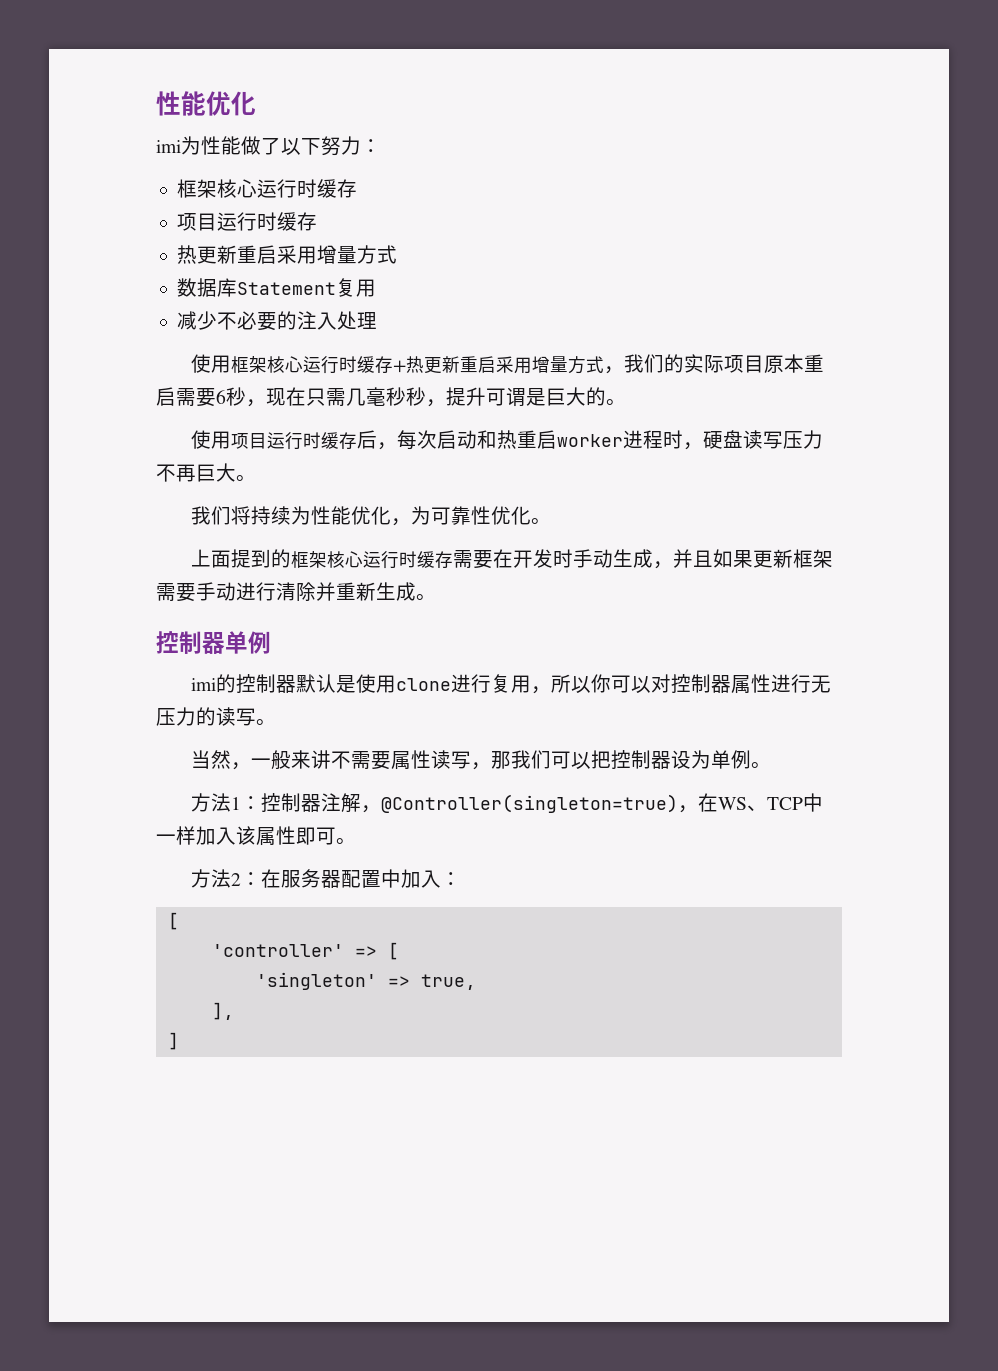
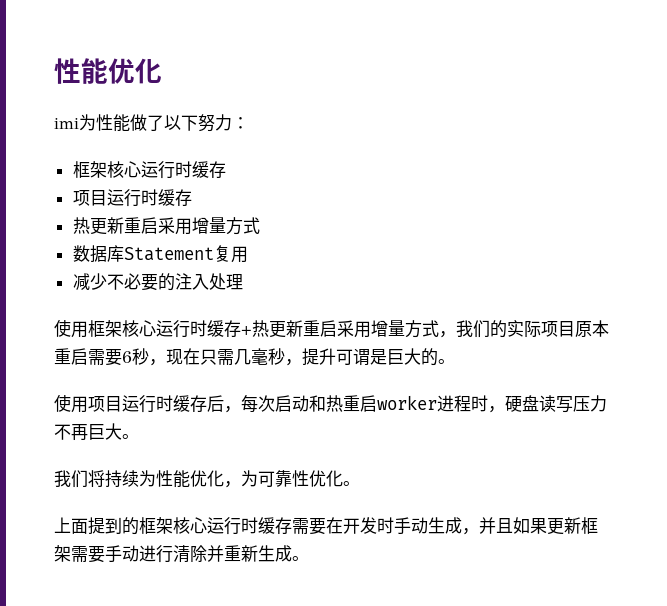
[406,387,426,406] 秒 -> (285, 356) none
[156,631,271,654] [190,674,831,694] [156,707,276,726] [190,750,771,770] [190,793,823,813] [156,826,356,846] [190,869,461,888] [167,912,179,930] [211,942,399,960] [255,972,476,990] [211,1002,234,1020] [167,1032,179,1050] // 控制器单例 // imi的控制器默认是使用clone进行复用，所以你可以对控制器属性进行无压力的读写。 // 当然，一般来讲不需要属性读写，那我们可以把控制器设为单例。 // 方法1：控制器注解，@Controller(singleton=true)，在WS、TCP中一样加入该属性即可。 // 方法2：在服务器配置中加入： // [ // 'controller' => [ // 'singleton' => true, // ], // ] -> (309, 558) none

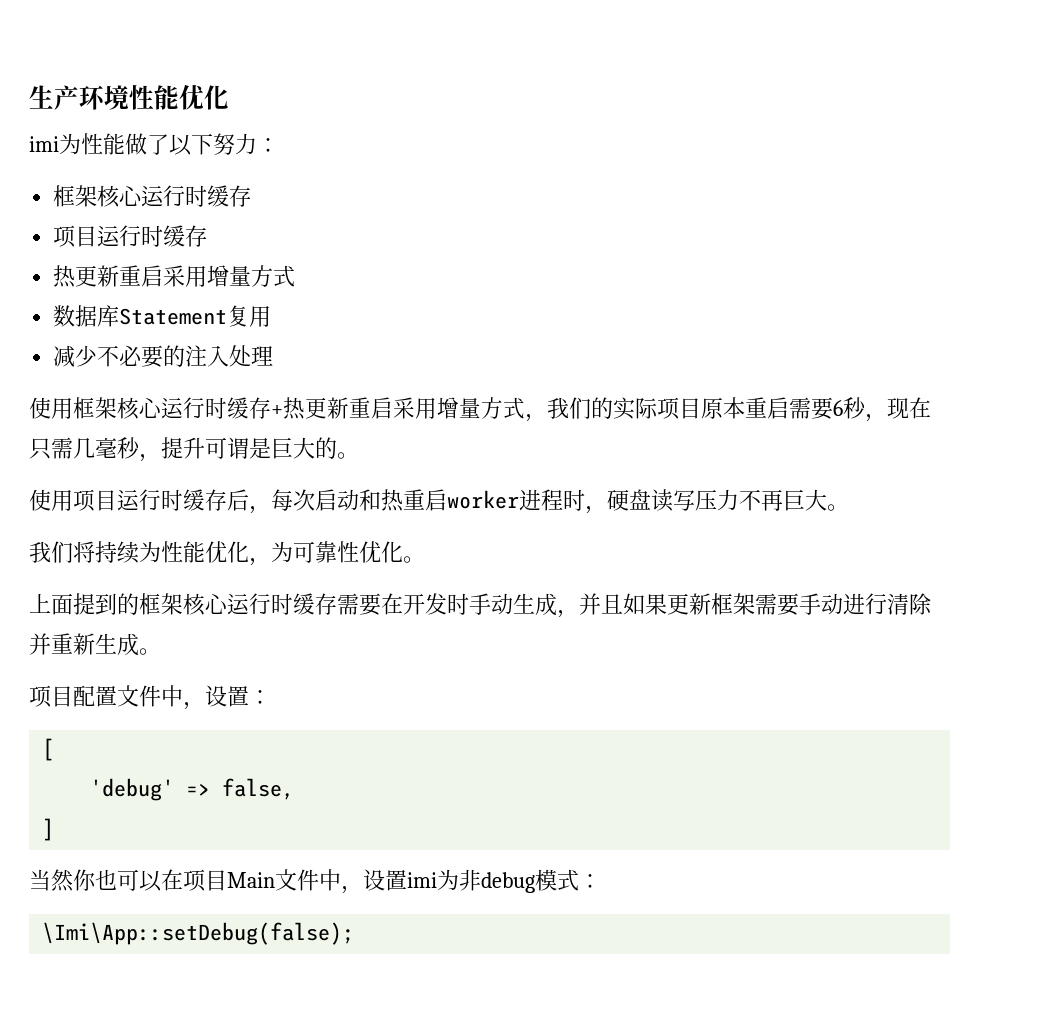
(54, 71) none -> [29,85,129,110] 生产环境
(309, 558) none -> [29,685,271,710] [42,738,55,761] [90,778,295,801] [42,818,55,841] [29,869,601,894] [42,922,355,945] // 项目配置文件中，设置： // [ // 'debug' => false, // ] // 当然你也可以在项目Main文件中，设置imi为非debug模式： // \Imi\App::setDebug(false);

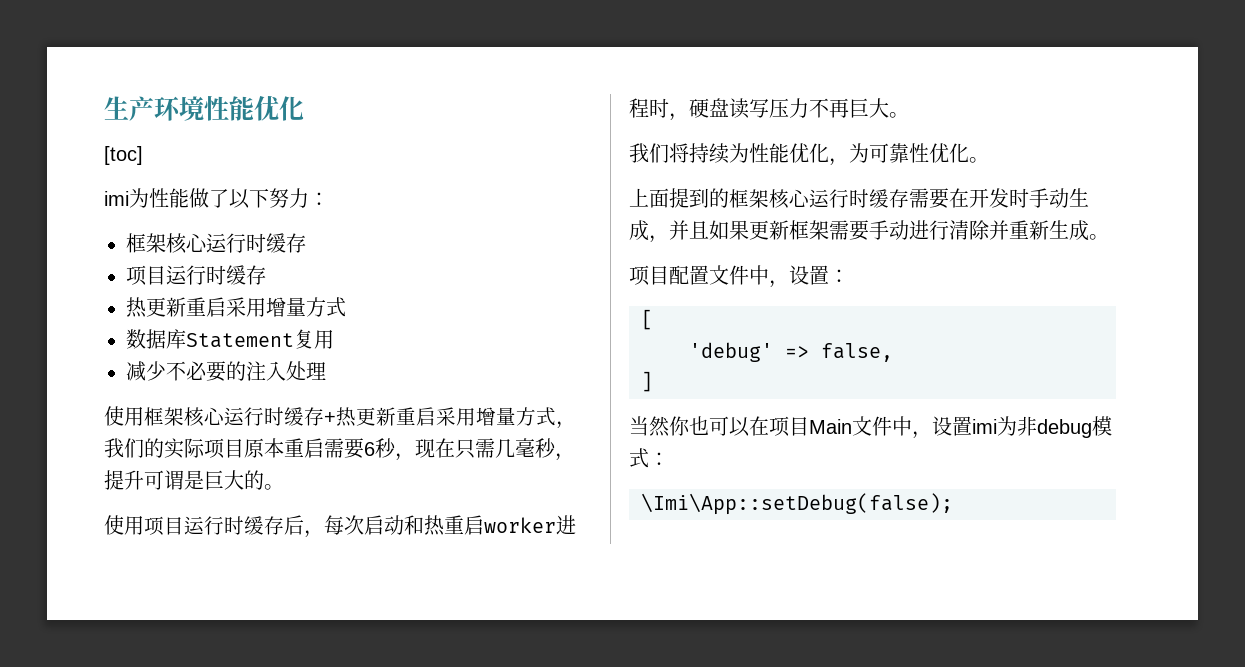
(229, 97) none -> [104,146,143,165] // [toc]

